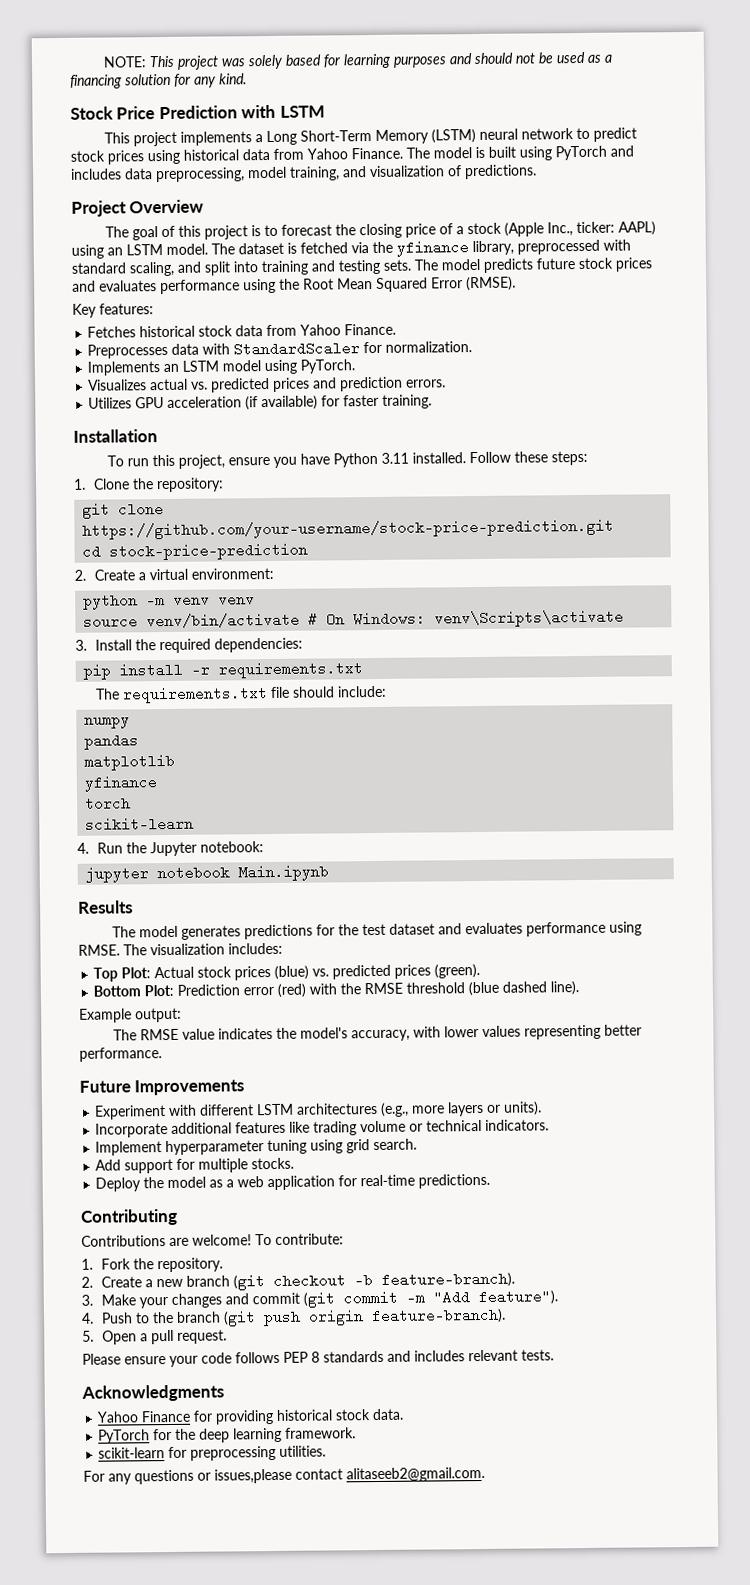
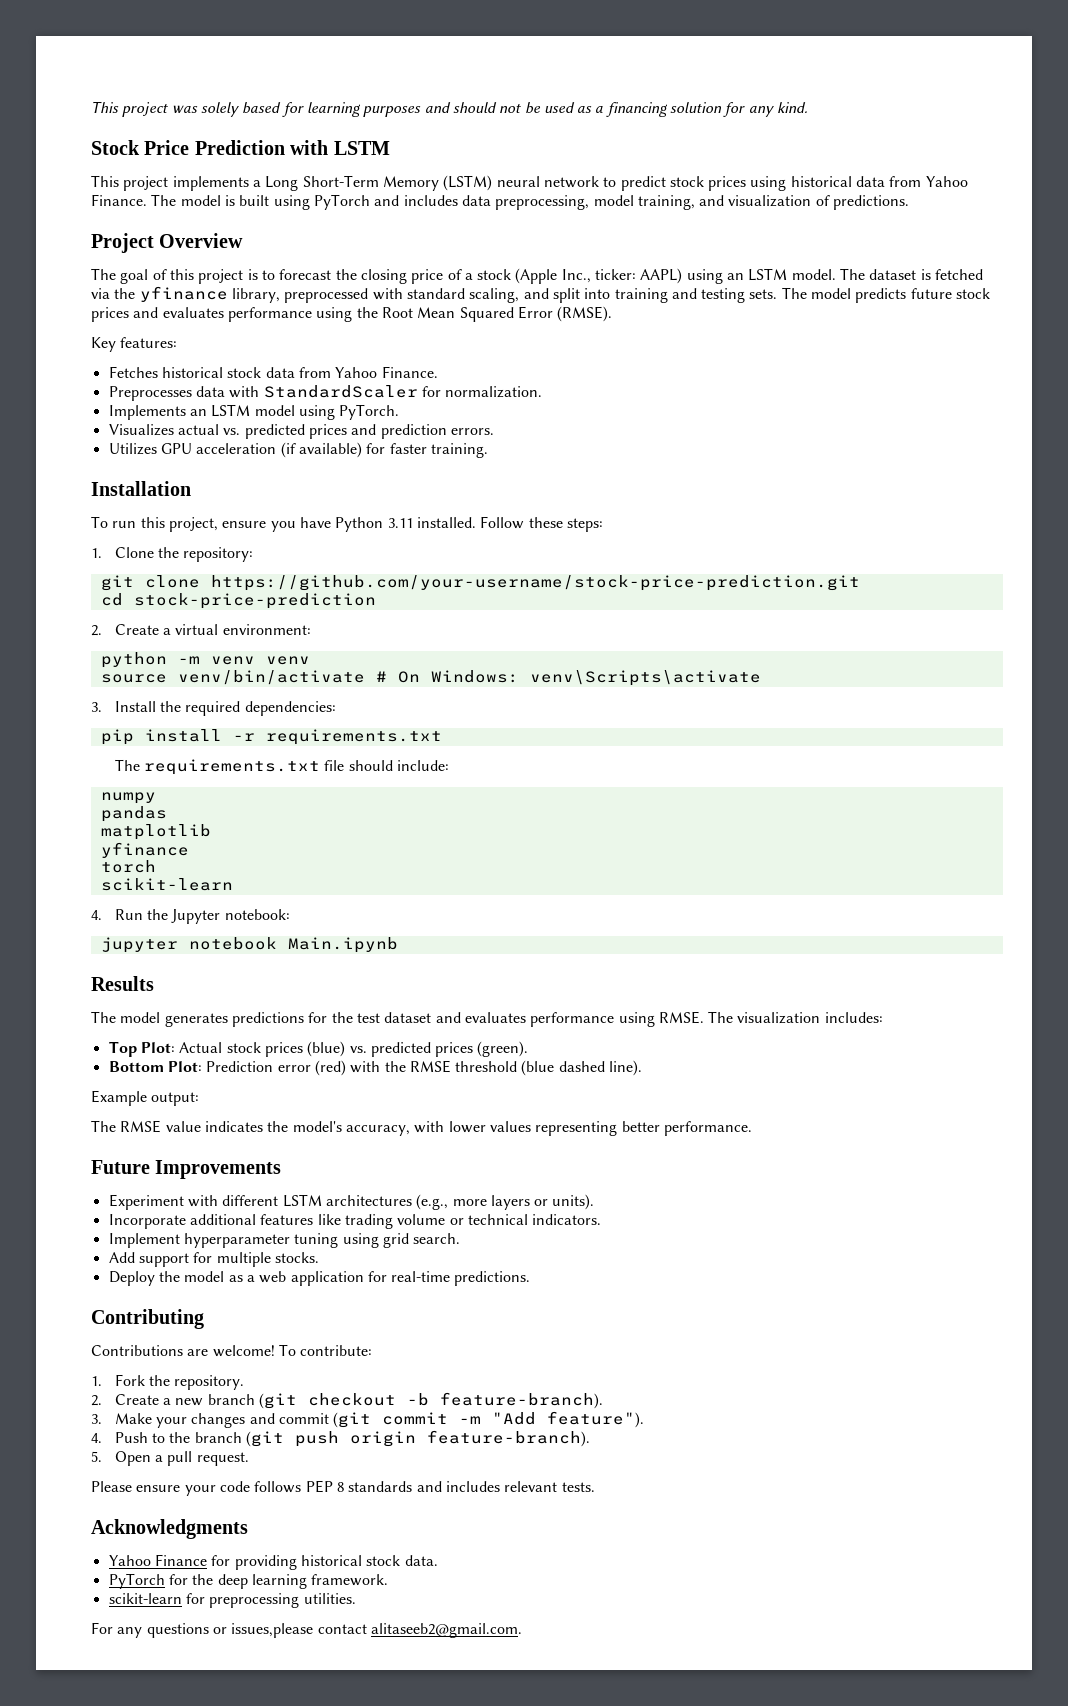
[103,56,148,68] NOTE: -> (91, 107) none

